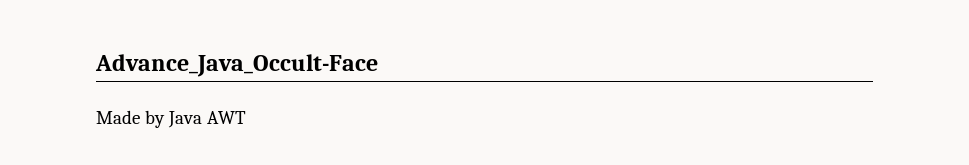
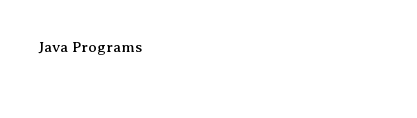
[95,54,378,77] [96,110,247,128] Advance_Java_Occult-Face // Made by Java AWT -> [38,42,143,55] Java Programs

